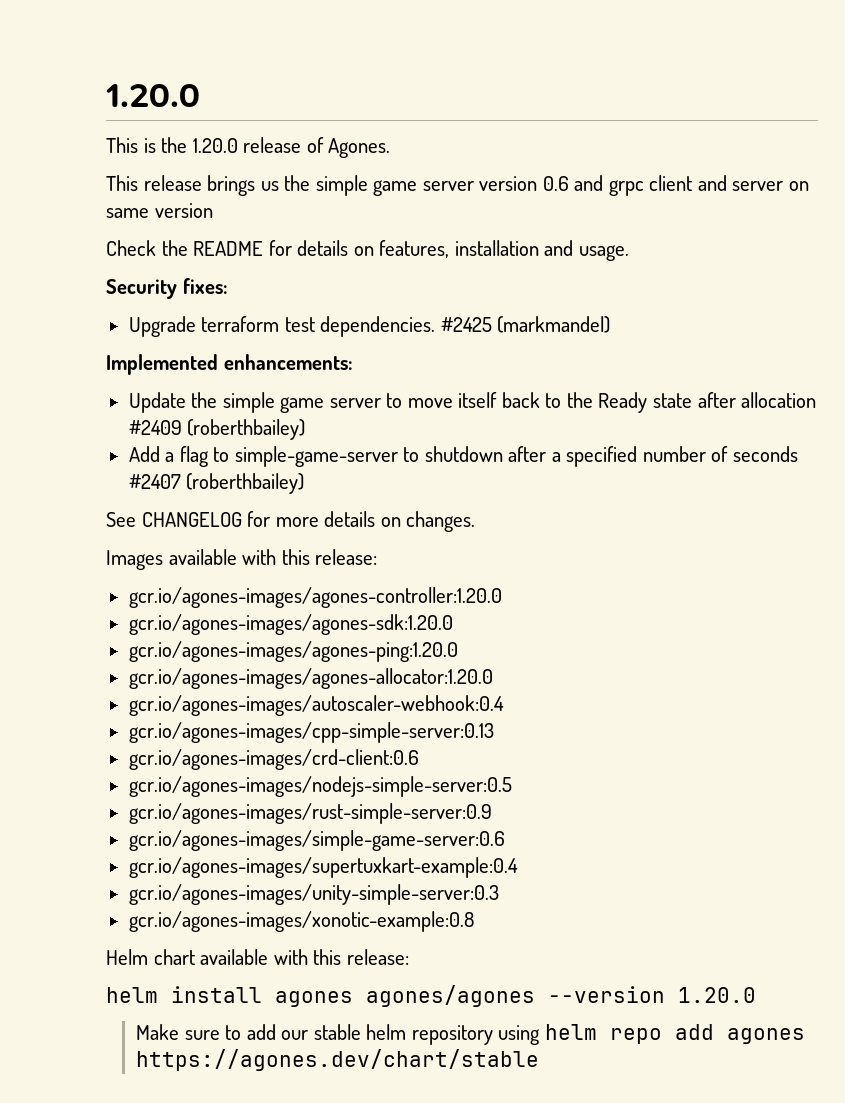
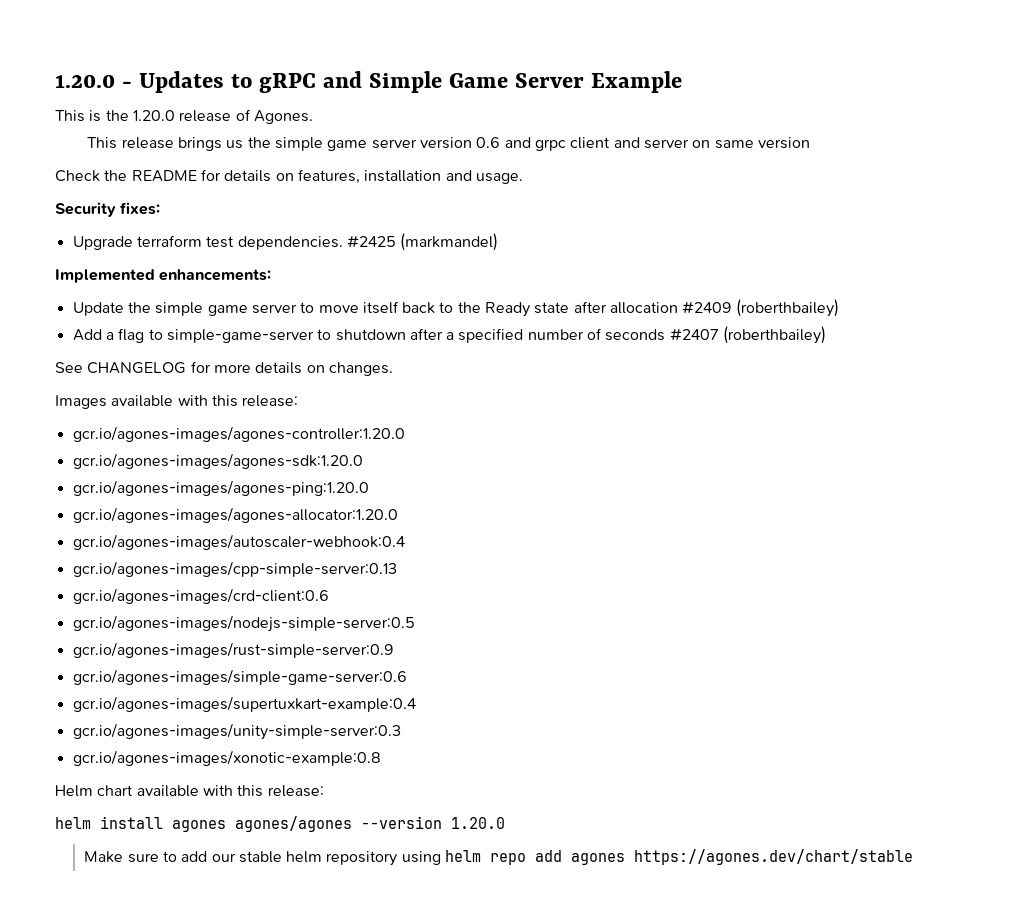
[105,84,200,107] 1.20.0 -> [55,71,683,93] 1.20.0 - Updates to gRPC and Simple Game Server Example

